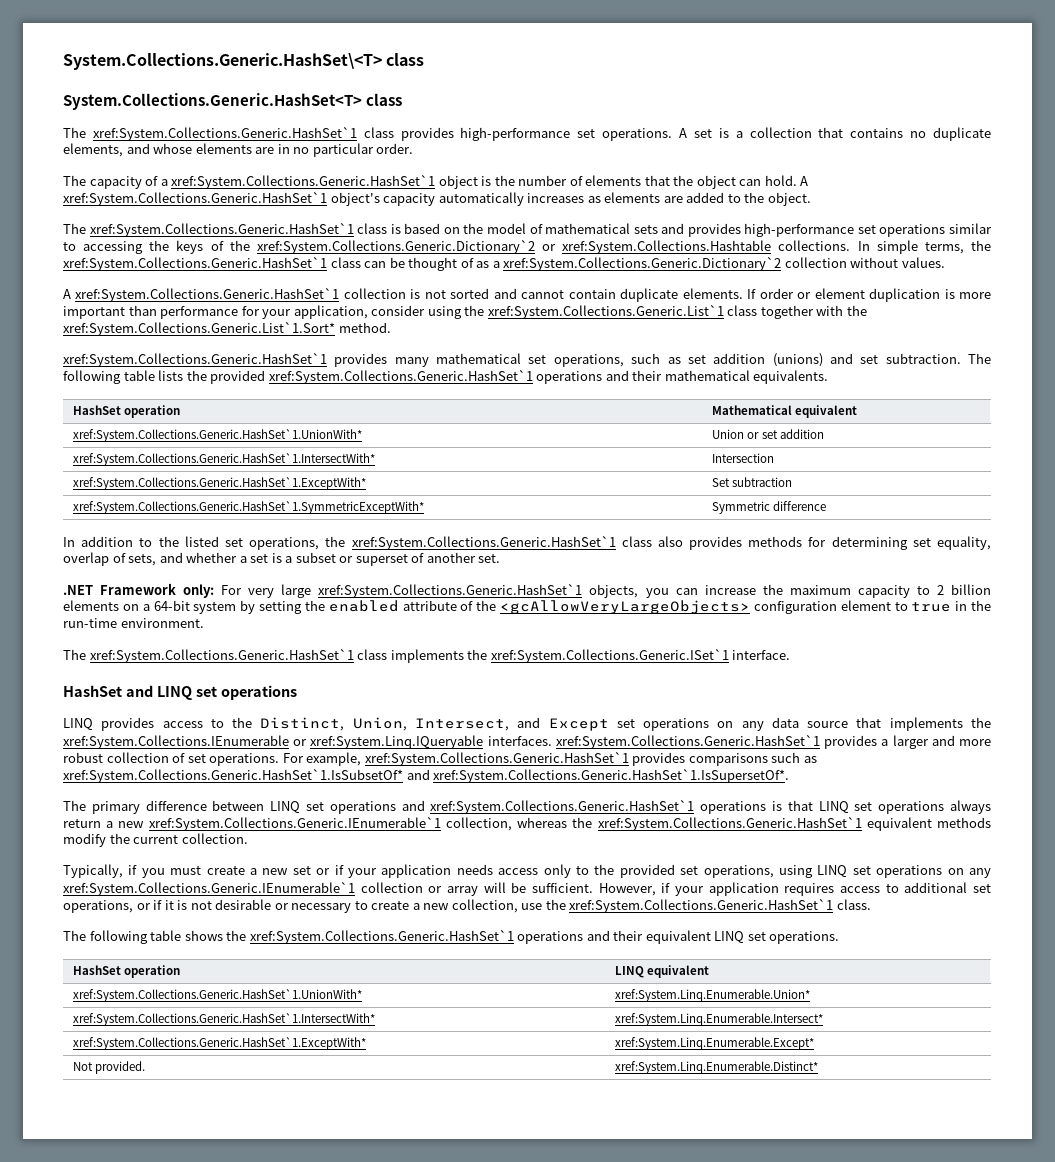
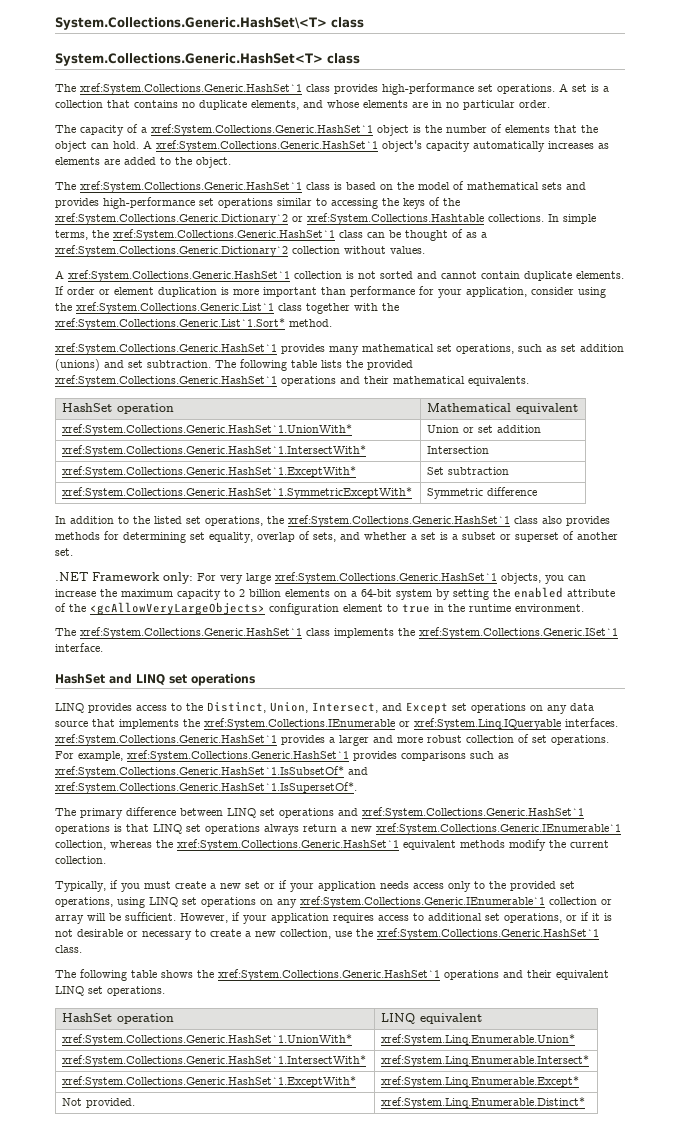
[63,618,117,628] run-time -> [469,604,511,612] runtime

